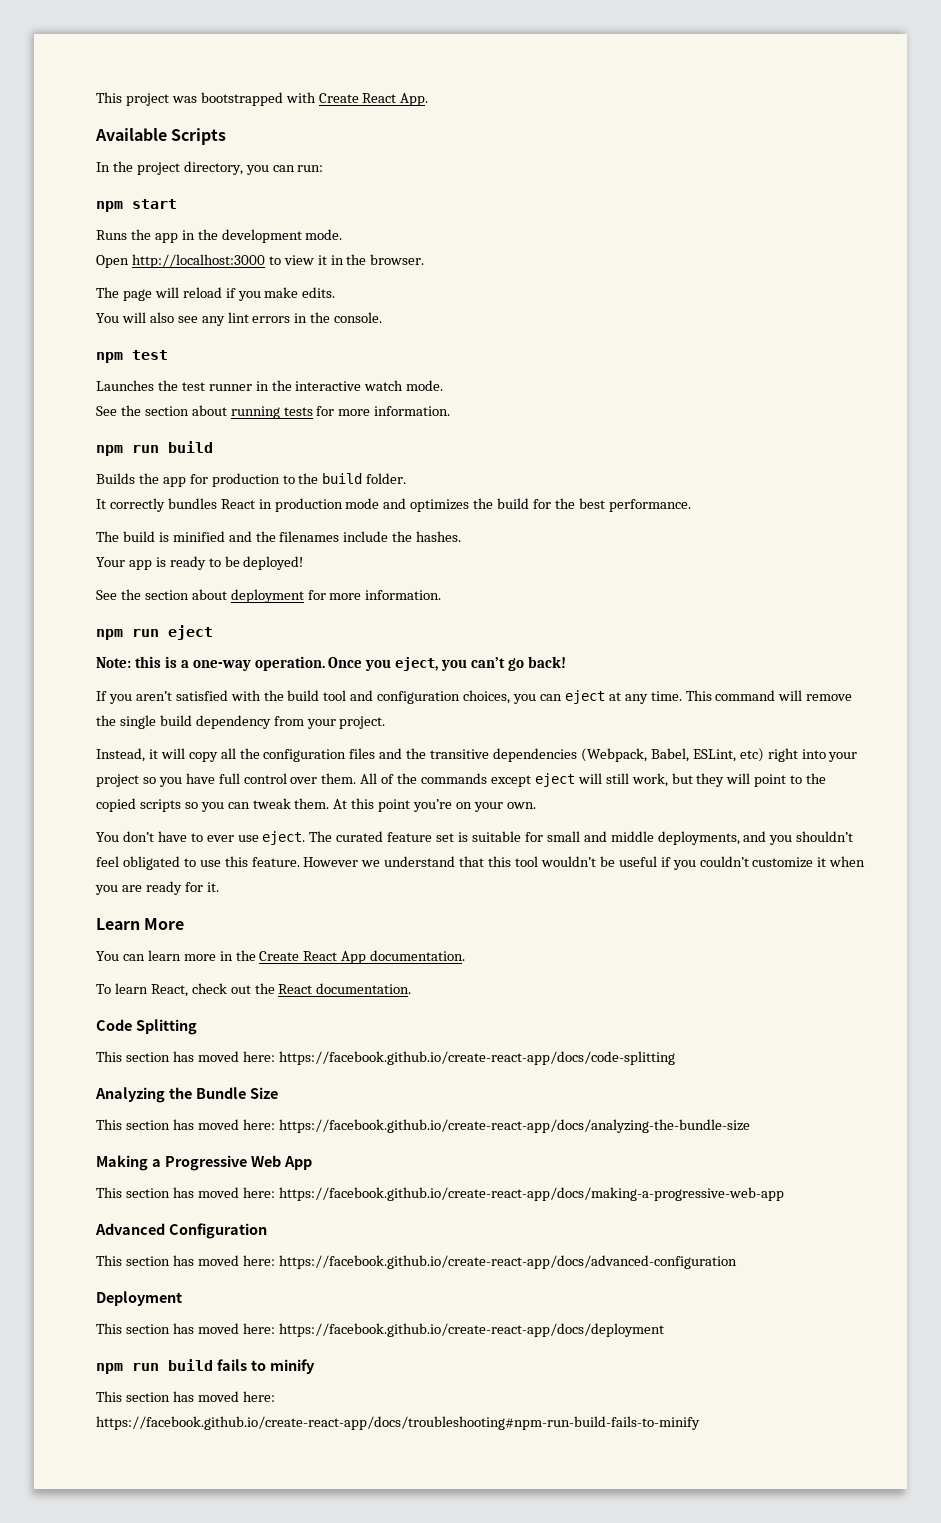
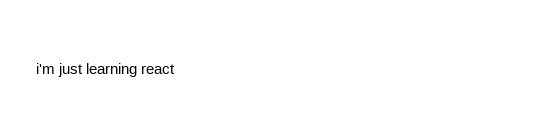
[96,92,429,106] [95,128,227,145] [96,161,324,175] [96,199,177,212] [96,229,343,243] [96,254,425,268] [96,287,336,301] [96,312,383,326] [96,350,168,363] [96,380,444,391] [96,405,451,419] [96,441,213,456] [96,473,407,487] [96,498,691,512] [96,531,462,542] [96,556,304,570] [96,589,442,603] [96,625,213,640] [96,656,566,671] [96,690,853,704] [96,715,386,729] [96,748,858,762] [96,773,827,787] [96,798,536,812] [96,831,854,845] [96,856,866,870] [95,881,219,895] [96,918,185,930] [96,950,466,964] [96,983,412,997] [96,1019,197,1035] [96,1051,675,1065] [95,1087,278,1103] [96,1119,750,1133] [96,1155,312,1171] [96,1187,784,1201] [95,1223,267,1239] [96,1255,737,1269] [96,1291,182,1306] [96,1323,664,1337] [96,1359,315,1374] [96,1391,275,1402] [96,1416,700,1430] This project was bootstrapped with Create React App. // Available Scripts // In the project directory, you can run: // npm start // Runs the app in the development mode. // Open http://localhost:3000 to view it in the browser. // The page will reload if you make edits. // You will also see any lint errors in the console. // npm test // Launches the test runner in the interactive watch mode. // See the section about running tests for more information. // npm run build // Builds the app for production to the build folder. // It correctly bundles React in production mode and optimizes the build for the best performance. // The build is minified and the filenames include the hashes. // Your app is ready to be deployed! // See the section about deployment for more information. // npm run eject // Note: this is a one-way operation. Once you eject, you can’t go back! // If you aren’t satisfied with the build tool and configuration choices, you can eject at any time. This command will remove the single build dependency from your project. // Instead, it will copy all the configuration files and the transitive dependencies (Webpack, Babel, ESLint, etc) right into your project so you have full control over them. All of the commands except eject will still work, but they will point to the copied scripts so you can tweak them. At this point you’re on your own. // You don’t have to ever use eject. The curated feature set is suitable for small and middle deployments, and you shouldn’t feel obligated to use this feature. However we understand that this tool wouldn’t be useful if you couldn’t customize it when you are ready for it. // Learn More // You can learn more in the Create React App documentation. // To learn React, check out the React documentation. // Code Splitting // This section has moved here: https://facebook.github.io/create-react-app/docs/code-splitting // Analyzing the Bundle Size // This section has moved here: https://facebook.github.io/create-react-app/docs/analyzing-the-bundle-size // Making a Progressive Web App // This section has moved here: https://facebook.github.io/create-react-app/docs/making-a-progressive-web-app // Advanced Configuration // This section has moved here: https://facebook.github.io/create-react-app/docs/advanced-configuration // Deployment // This section has moved here: https://facebook.github.io/create-react-app/docs/deployment // npm run build fails to minify // This section has moved here: https://facebook.github.io/create-react-app/docs/troubleshooting#npm-run-build-fails-to-minify -> [36,63,176,77] i'm just learning react

